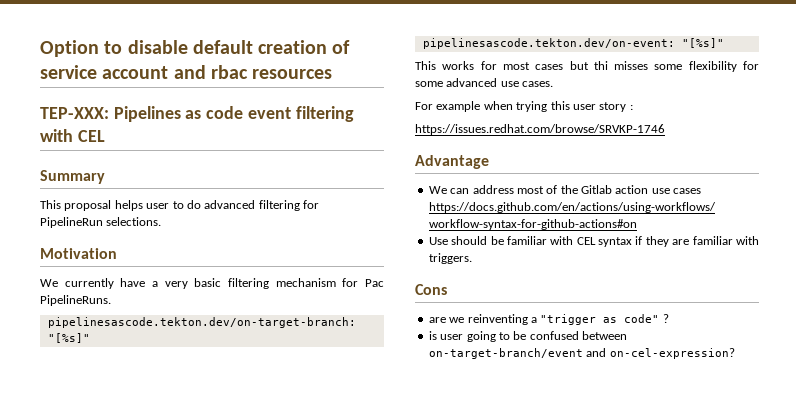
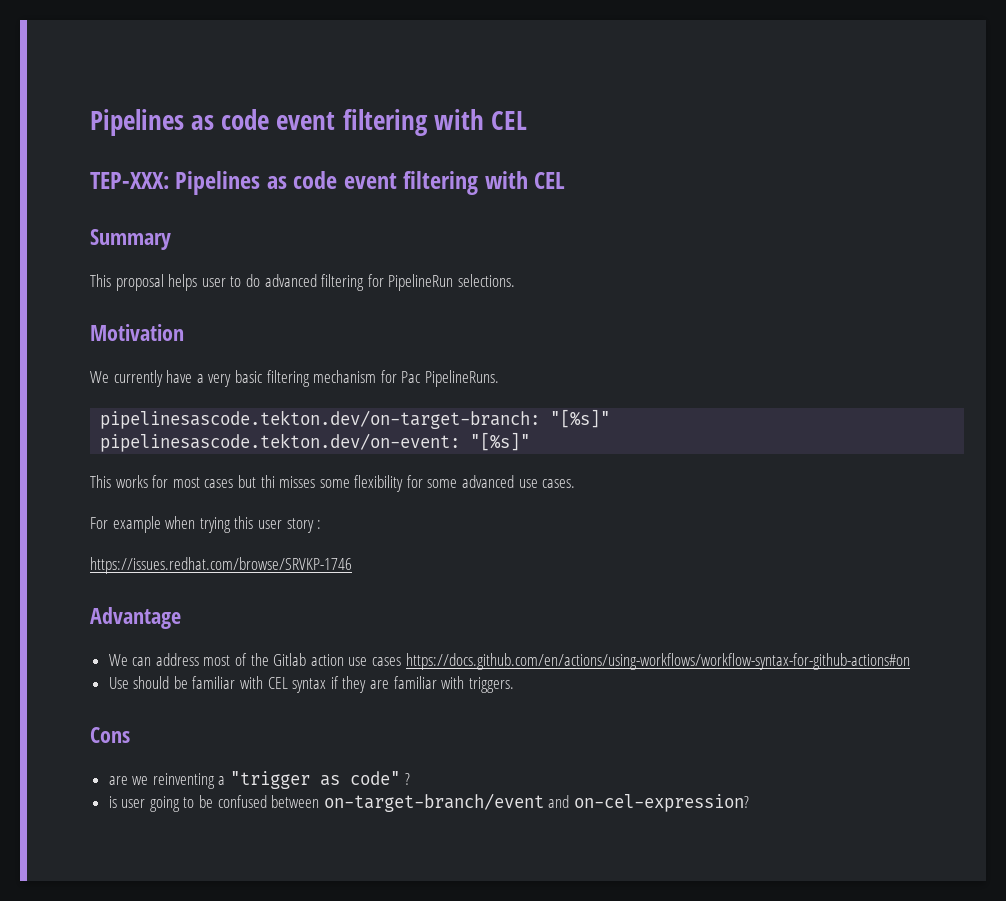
[40,40,351,57] [40,65,333,79] Option to disable default creation of service account and rbac resources -> [90,109,527,136] Pipelines as code event filtering with CEL

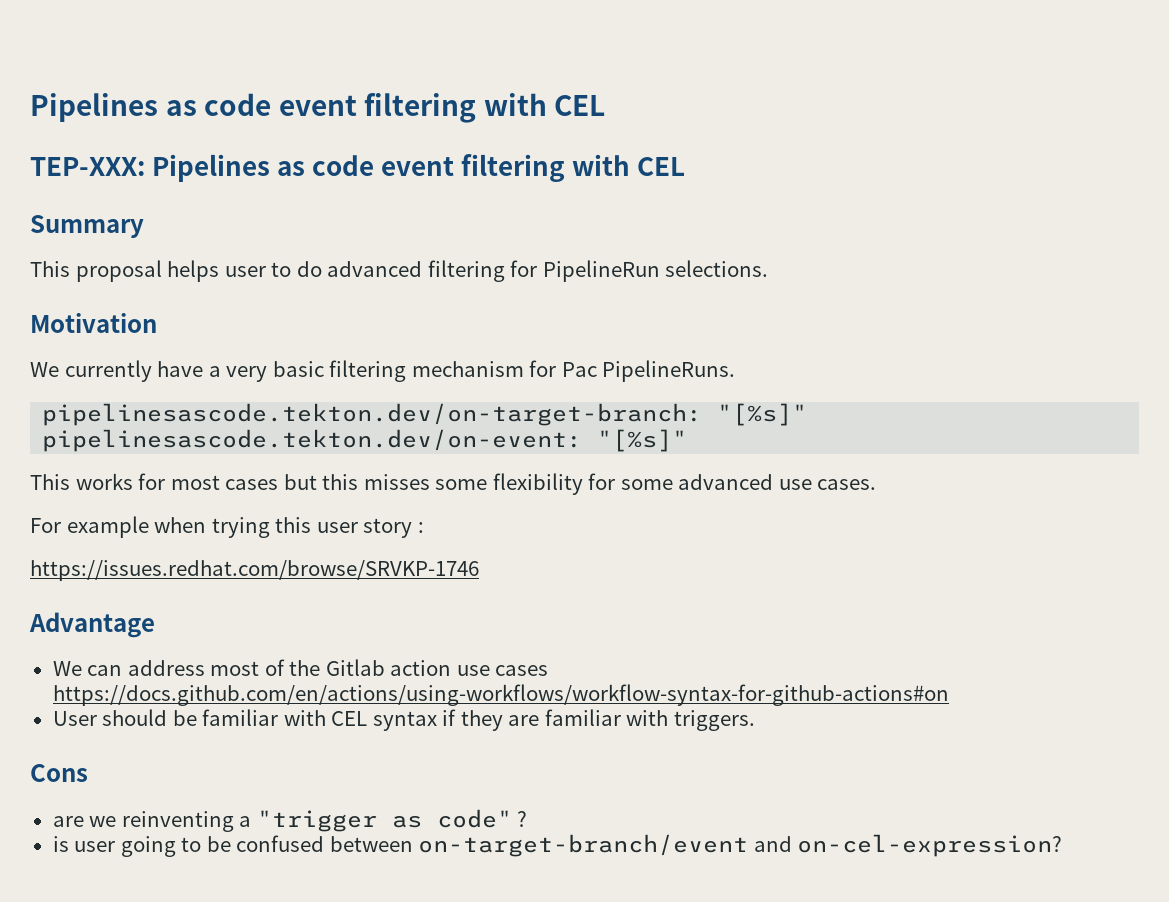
[260,475,275,488] thi -> [322,474,359,490] this
[108,677,129,689] Use -> [52,711,97,726] User

